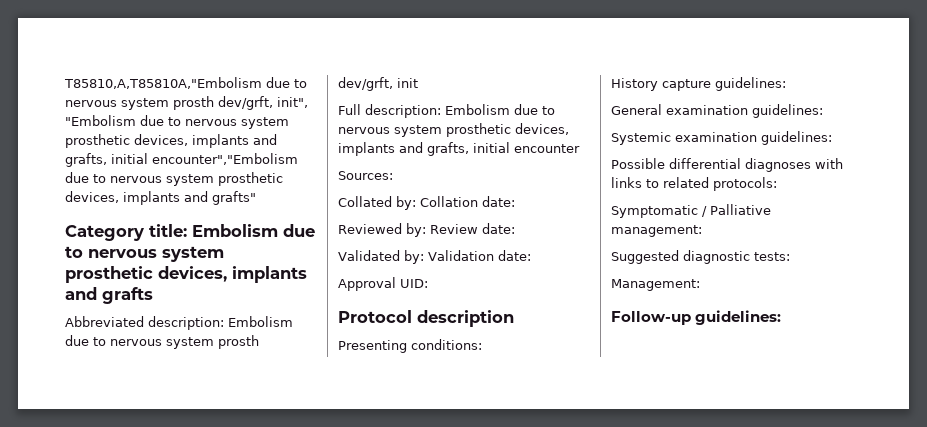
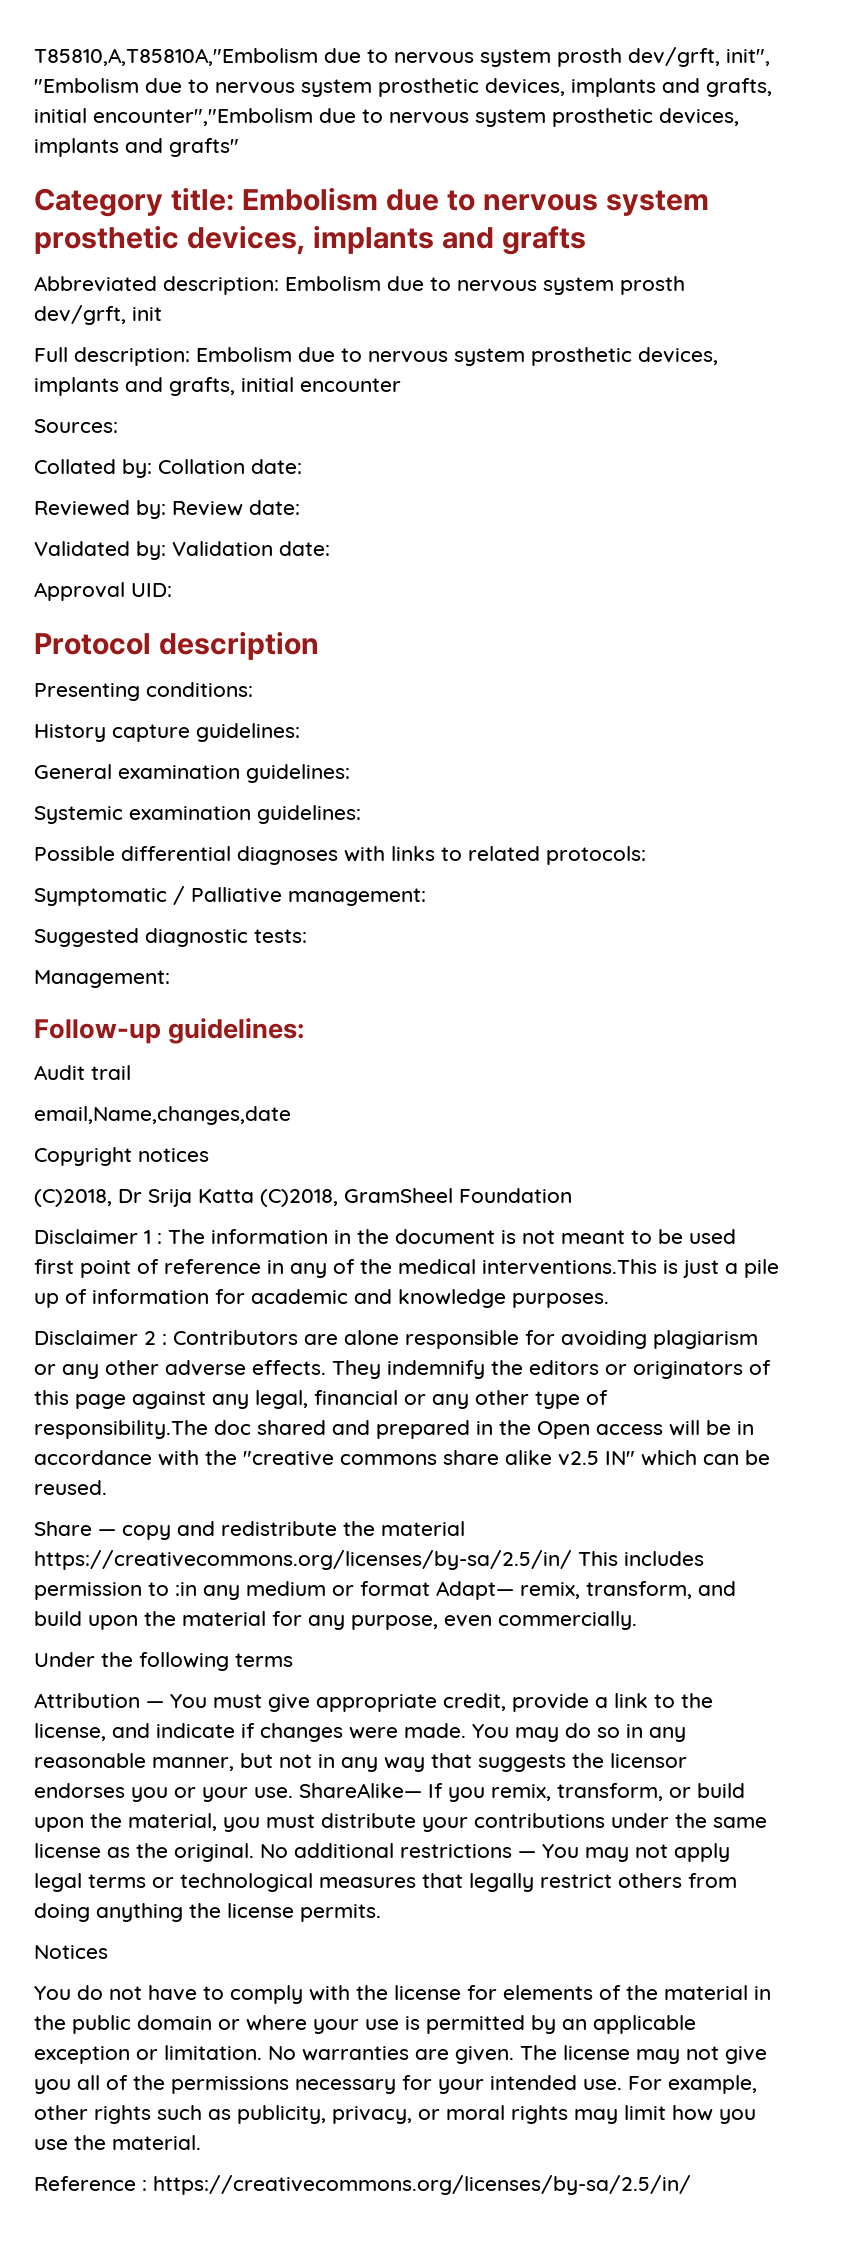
(782, 317) none -> [34,1065,131,1080] [34,1106,291,1125] [34,1147,209,1166] [34,1188,572,1207] [34,1229,736,1244] [34,1259,779,1278] [34,1289,609,1308] [34,1330,758,1349] [34,1360,771,1379] [34,1390,608,1409] [34,1420,754,1439] [34,1450,770,1466] [34,1480,107,1495] [34,1521,465,1540] [34,1550,704,1570] [34,1581,736,1600] [34,1611,637,1630] [34,1652,293,1671] [34,1693,713,1712] [34,1723,686,1742] [34,1753,687,1772] [34,1783,745,1802] [34,1813,767,1832] [34,1843,730,1862] [34,1873,737,1892] [34,1903,381,1922] [34,1945,108,1959] [34,1985,771,2004] [34,2015,696,2034] [34,2045,767,2064] [34,2075,757,2094] [34,2105,756,2124] [34,2135,201,2150] [34,2175,691,2195] // Audit trail // email,Name,changes,date // Copyright notices // (C)2018, Dr Srija Katta (C)2018, GramSheel Foundation // Disclaimer 1 : The information in the document is not meant to be used first point of reference in any of the medical interventions.This is just a pile up of information for academic and knowledge purposes. // Disclaimer 2 : Contributors are alone responsible for avoiding plagiarism or any other adverse effects. They indemnify the editors or originators of this page against any legal, financial or any other type of responsibility.The doc shared and prepared in the Open access will be in accordance with the "creative commons share alike v2.5 IN" which can be reused. // Share — copy and redistribute the material https://creativecommons.org/licenses/by-sa/2.5/in/ This includes permission to :in any medium or format Adapt— remix, transform, and build upon the material for any purpose, even commercially. // Under the following terms // Attribution — You must give appropriate credit, provide a link to the license, and indicate if changes were made. You may do so in any reasonable manner, but not in any way that suggests the licensor endorses you or your use. ShareAlike— If you remix, transform, or build upon the material, you must distribute your contributions under the same license as the original. No additional restrictions — You may not apply legal terms or technological measures that legally restrict others from doing anything the license permits. // Notices // You do not have to comply with the license for elements of the material in the public domain or where your use is permitted by an applicable exception or limitation. No warranties are given. The license may not give you all of the permissions necessary for your intended use. For example, other rights such as publicity, privacy, or moral rights may limit how you use the material. // Reference : https://creativecommons.org/licenses/by-sa/2.5/in/

